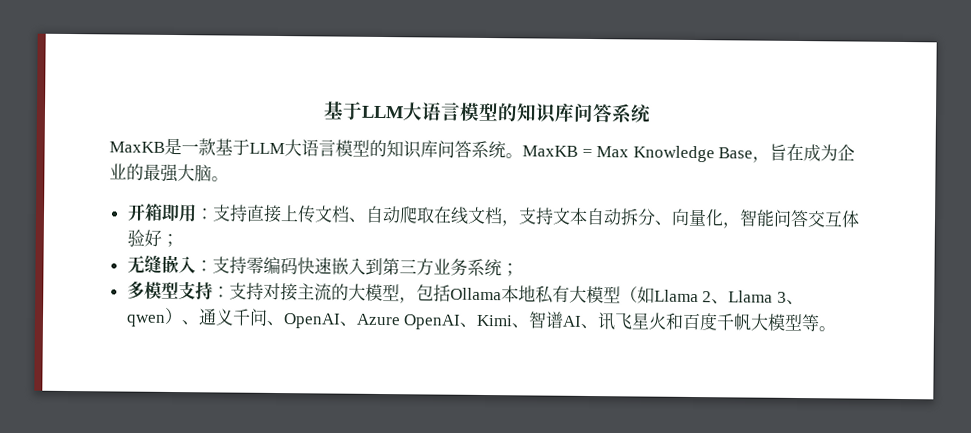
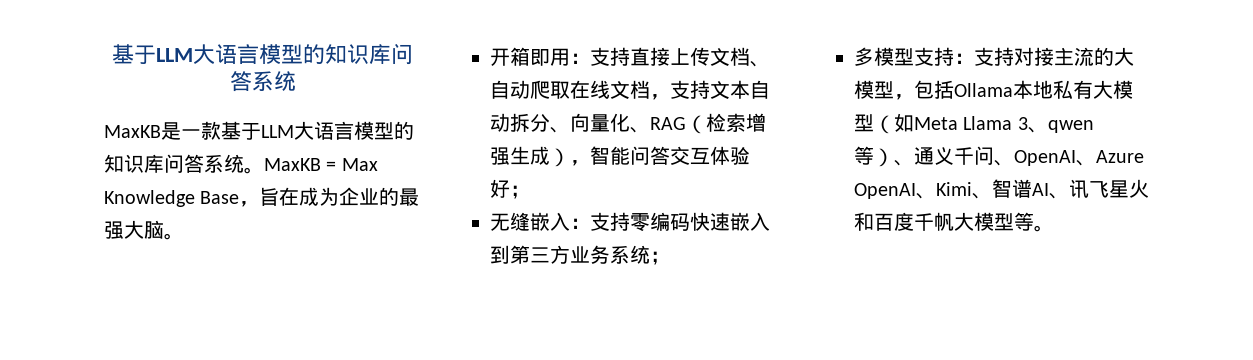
(724, 218) none -> [630,113,766,134] [490,146,570,167] 、RAG（检索增强生成）
[653,289,730,305] Llama 2、 -> [914,117,958,130] Meta
(166, 320) none -> [854,146,874,165] 等

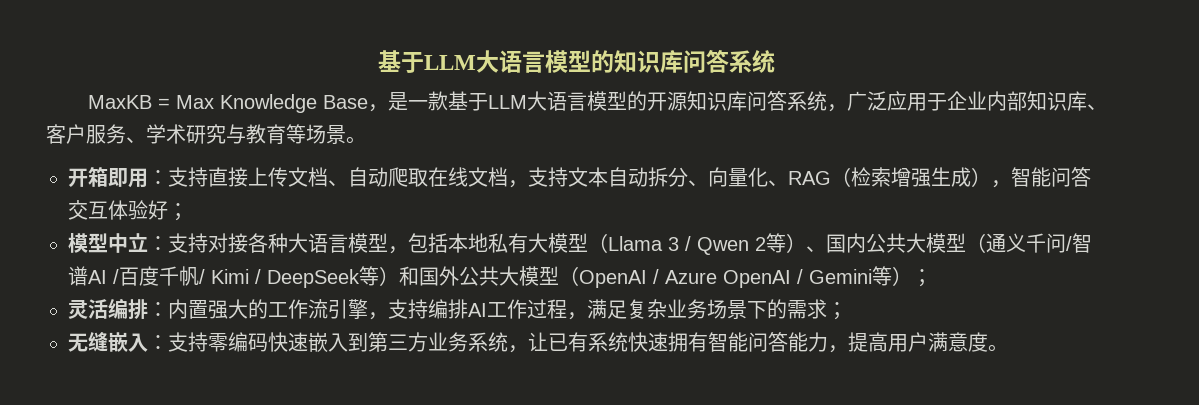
(161, 131) none -> [157,94,388,113] = Max Knowledge Base，
[104,154,378,174] [104,187,420,207] [104,220,164,239] 知识库问答系统。MaxKB = Max Knowledge Base，旨在成为企业的最强大脑 -> [646,91,1107,112] [46,124,346,144] 开源知识库问答系统，广泛应用于企业内部知识库、客户服务、学术研究与教育等场景
(530, 192) none -> [68,233,1092,255] [68,266,932,288] [68,298,847,320] // 模型中立：支持对接各种大语言模型，包括本地私有大模型（Llama 3 / Qwen 2等）、国内公共大模型（通义千问/智谱AI /百度千帆/ Kimi / DeepSeek等）和国外公共大模型（OpenAI / Azure OpenAI / Gemini等）； // 灵活编排：内置强大的工作流引擎，支持编排AI工作过程，满足复杂业务场景下的需求；
[650,251,670,265] [854,47,1134,66] [854,80,1133,100] [854,113,1094,134] [854,146,1144,167] [854,179,1149,199] [854,212,1034,231] ； // 多模型支持：支持对接主流的大模型，包括Ollama本地私有大模型（如Meta Llama 3、qwen等）、通义千问、OpenAI、Azure OpenAI、Kimi、智谱AI、讯飞星火和百度千帆大模型等 -> [508,332,988,353] ，让已有系统快速拥有智能问答能力，提高用户满意度

